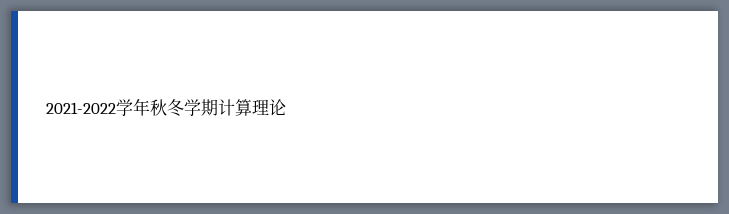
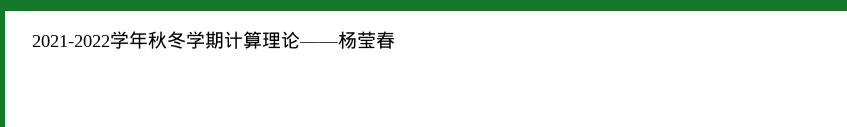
(286, 107) none -> [299,31,395,49] ——杨莹春

